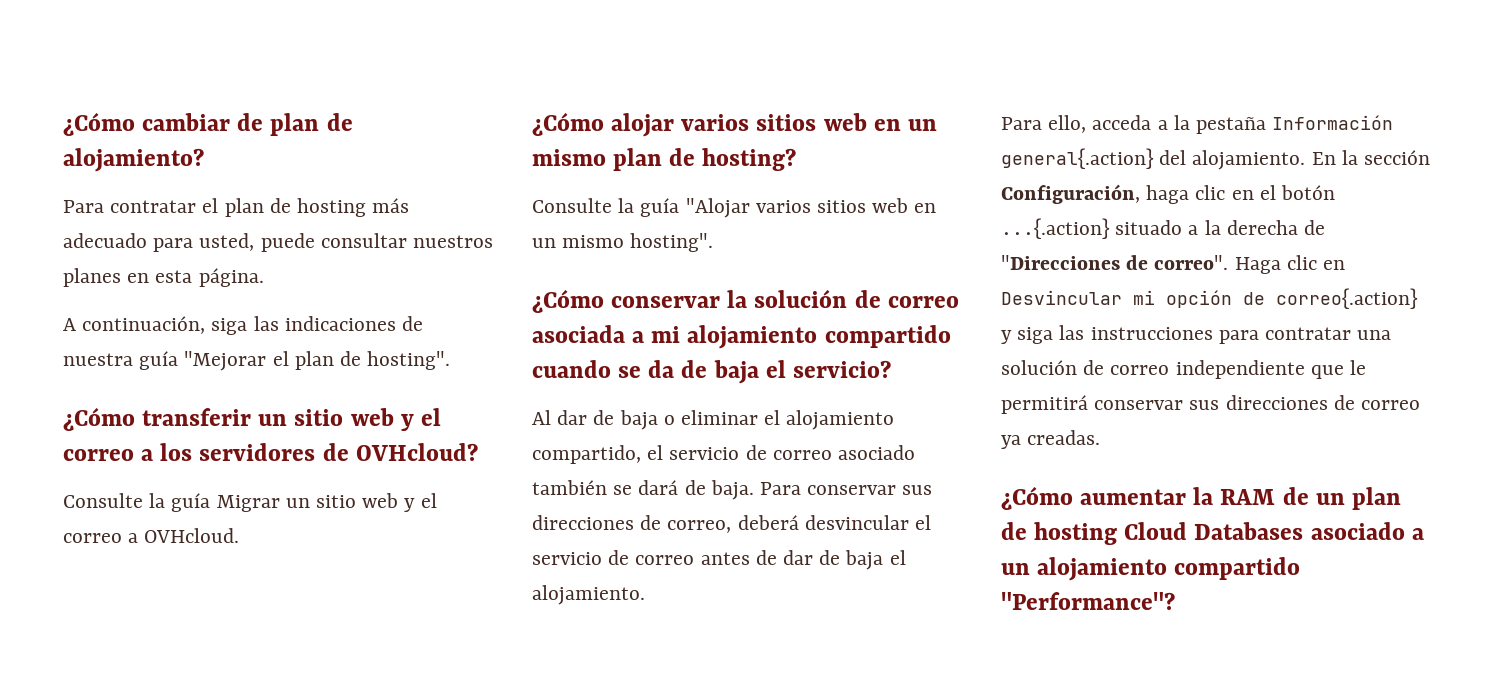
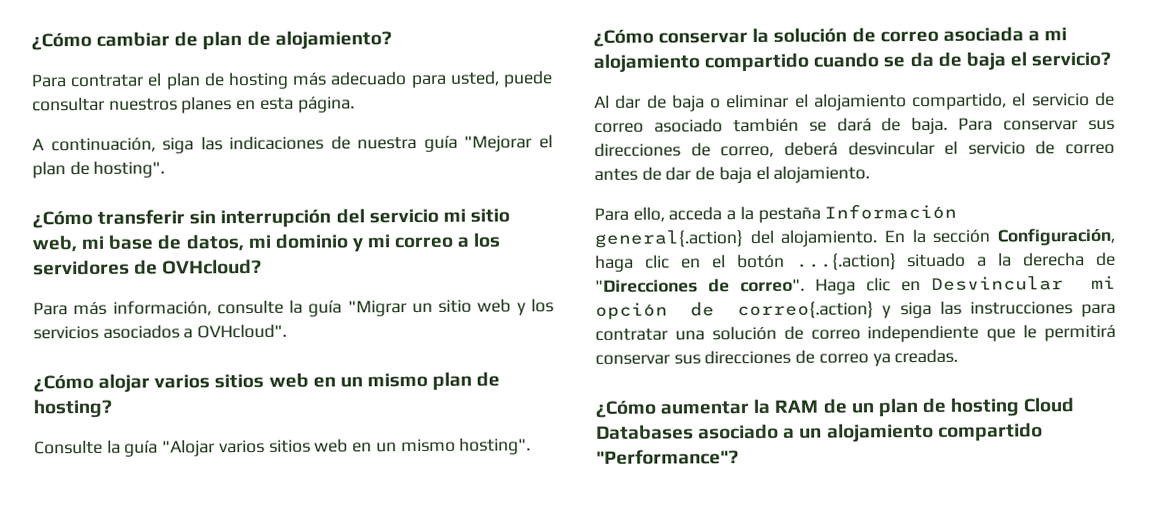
[258,408,441,431] un sitio web y el -> [189,208,510,228] [32,233,391,253] sin interrupción del servicio mi sitio web, mi base de datos, mi dominio y mi
[63,493,437,512] [63,528,240,543] Consulte la guía Migrar un sitio web y el correo a OVHcloud. -> [33,298,554,317] [33,323,288,340] Para más información, consulte la guía "Migrar un sitio web y los servicios asociados a OVHcloud".

